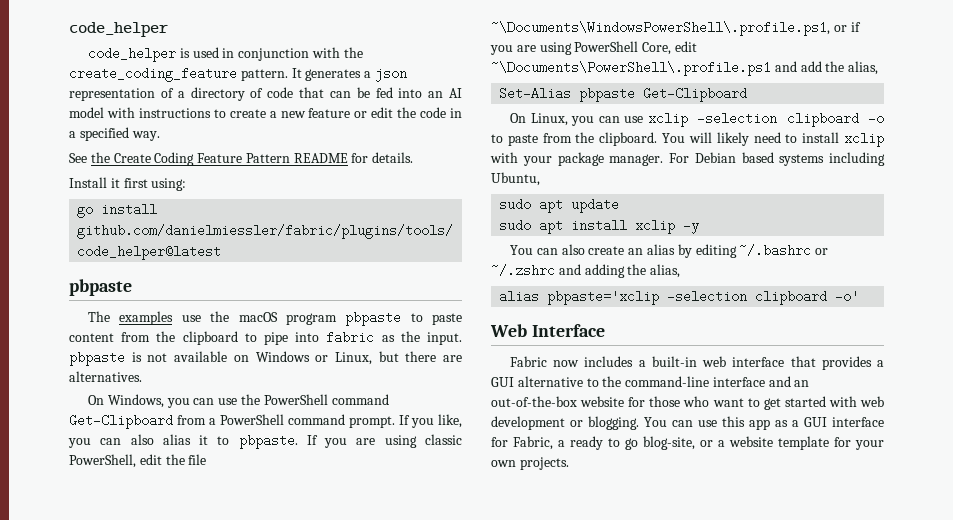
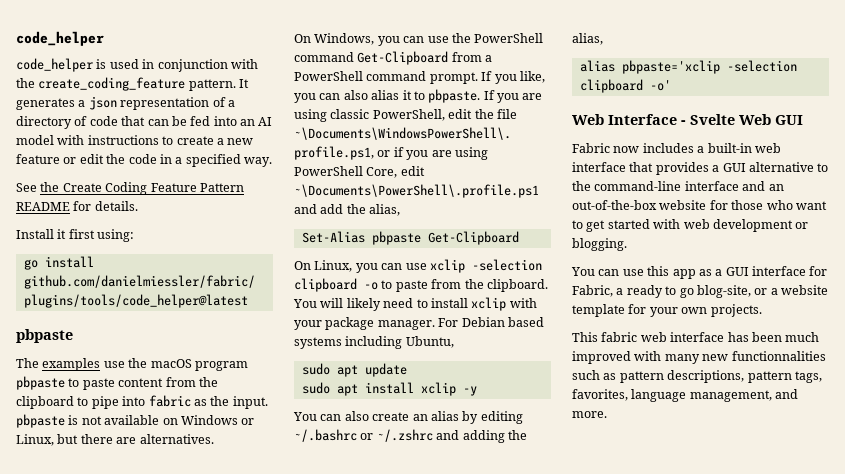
(605, 330) none -> [681,114,803,125] - Svelte Web GUI
(639, 423) none -> (627, 244) //
(569, 463) none -> [572,332,820,342] [572,351,826,364] [572,370,822,383] [572,389,799,402] [572,411,607,418] // This fabric web interface has been much improved with many new functionnalities such as pattern descriptions, pattern tags, favorites, language management, and more.

